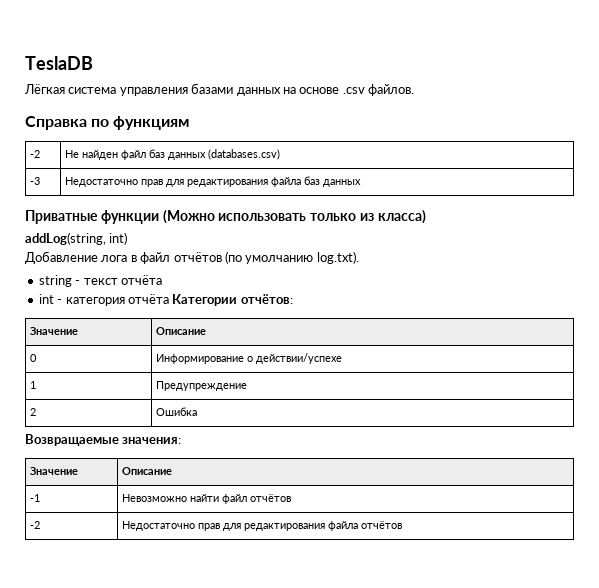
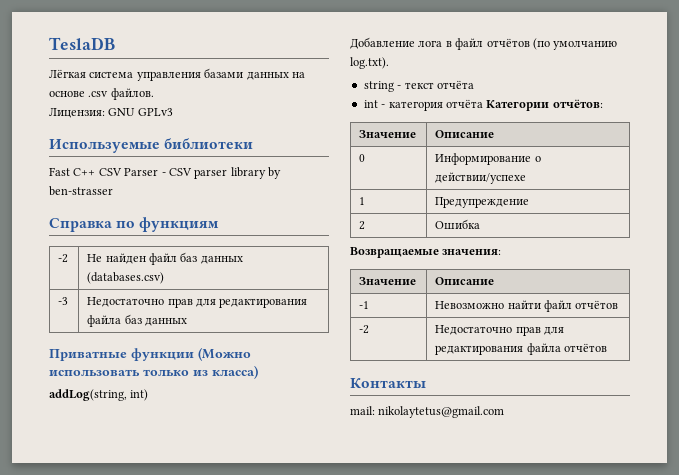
(414, 90) none -> [49,107,173,118] [49,138,254,153] [49,167,281,179] [49,186,113,196] // Лицензия: GNU GPLv3 // Используемые библиотеки // Fast C++ CSV Parser - CSV parser library by ben-strasser
(403, 525) none -> [350,378,426,389] [350,406,505,418] // Контакты // mail: nikolaytetus@gmail.com

